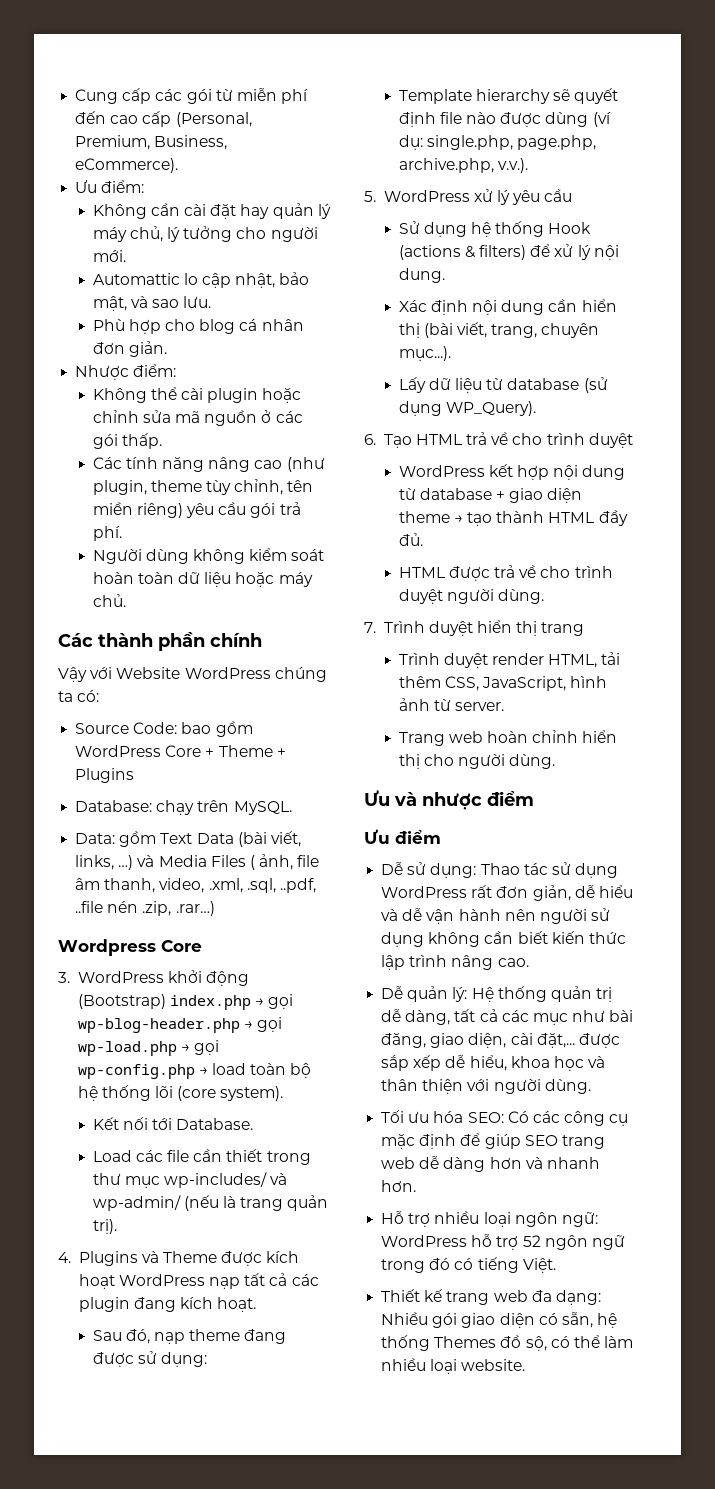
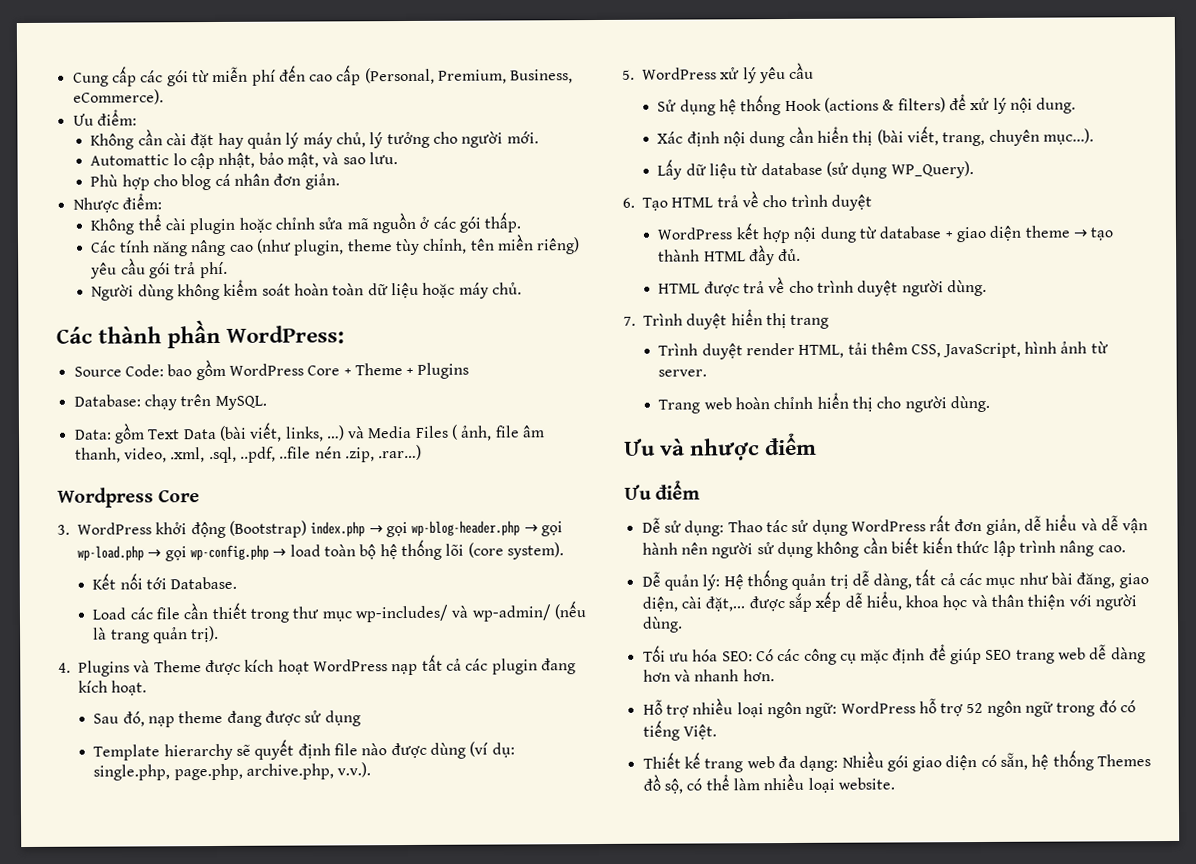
[210,633,262,647] [58,667,327,682] [58,690,100,702] chính // Vậy với Website WordPress chúng ta có: -> [226,325,346,344] WordPress:
[161,1352,208,1367] dụng: -> [324,710,361,727] dụng

